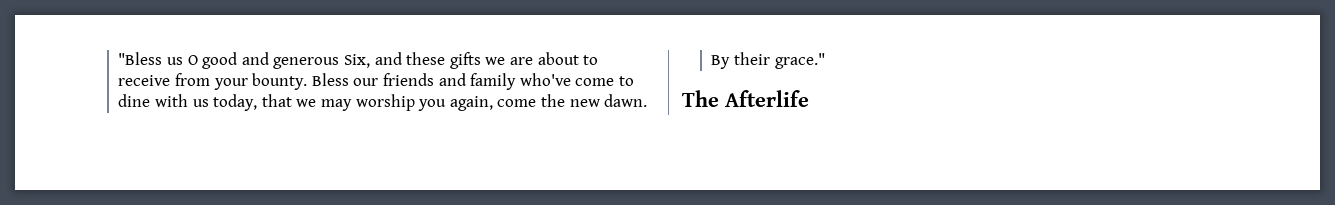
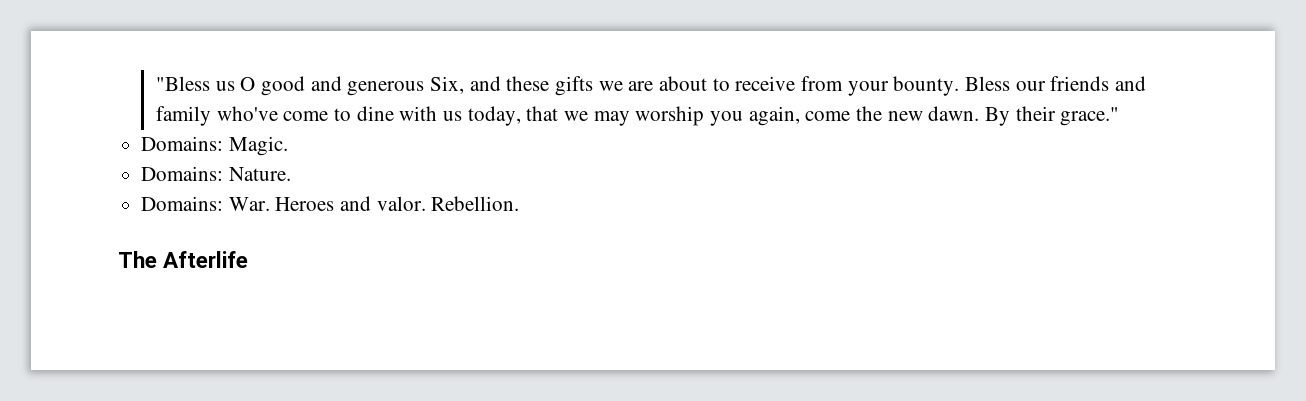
(825, 61) none -> [141,136,288,156] [141,166,291,181] [141,196,520,211] // Domains: Magic. // Domains: Nature. // Domains: War. Heroes and valor. Rebellion.

